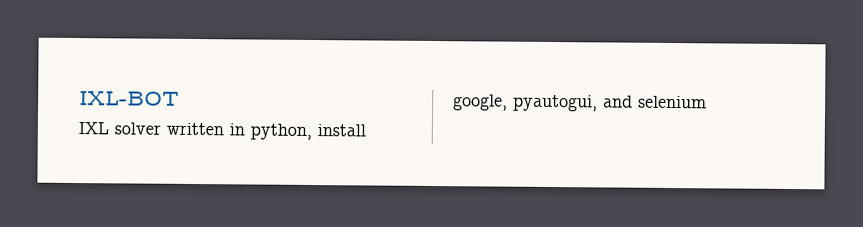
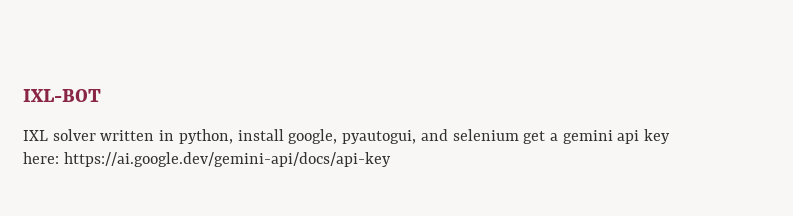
(707, 102) none -> [523,129,671,144] [23,152,391,167] get a gemini api key here: https://ai.google.dev/gemini-api/docs/api-key

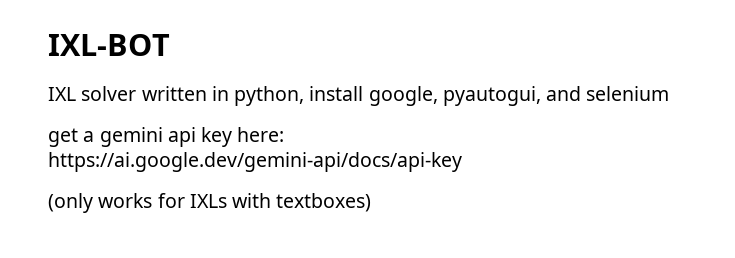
(519, 135) none -> (670, 93) //
(391, 159) none -> [48,193,372,213] // (only works for IXLs with textboxes)

